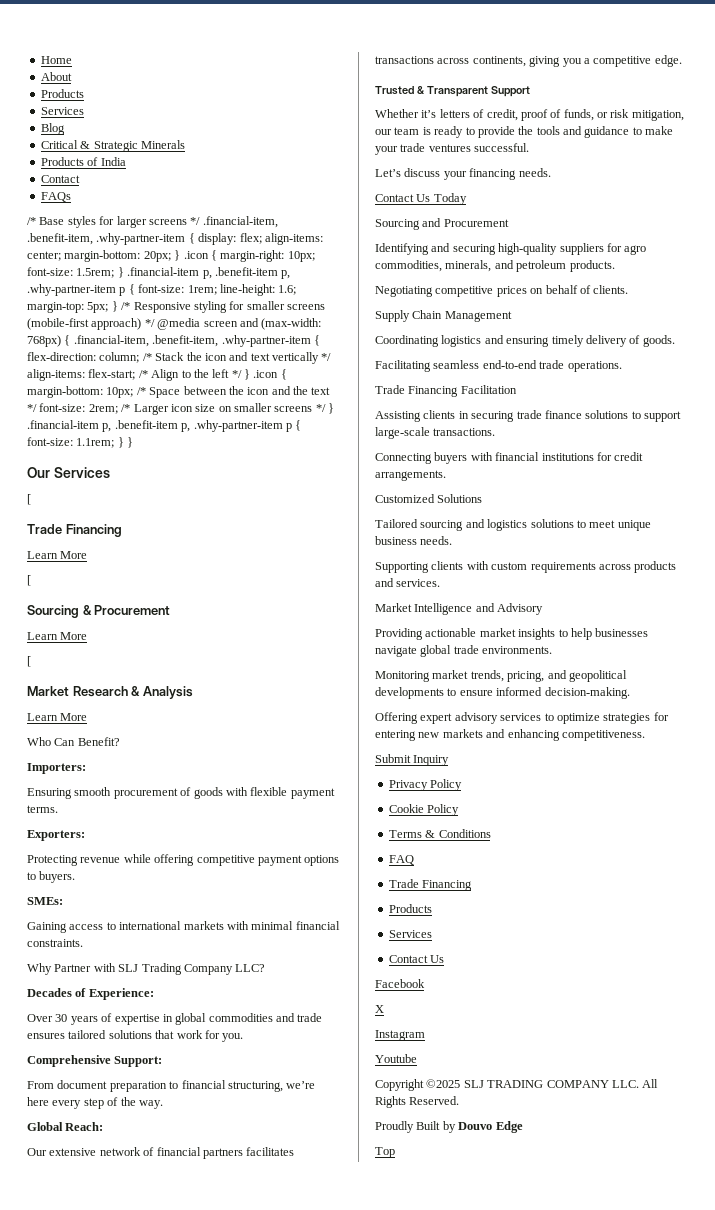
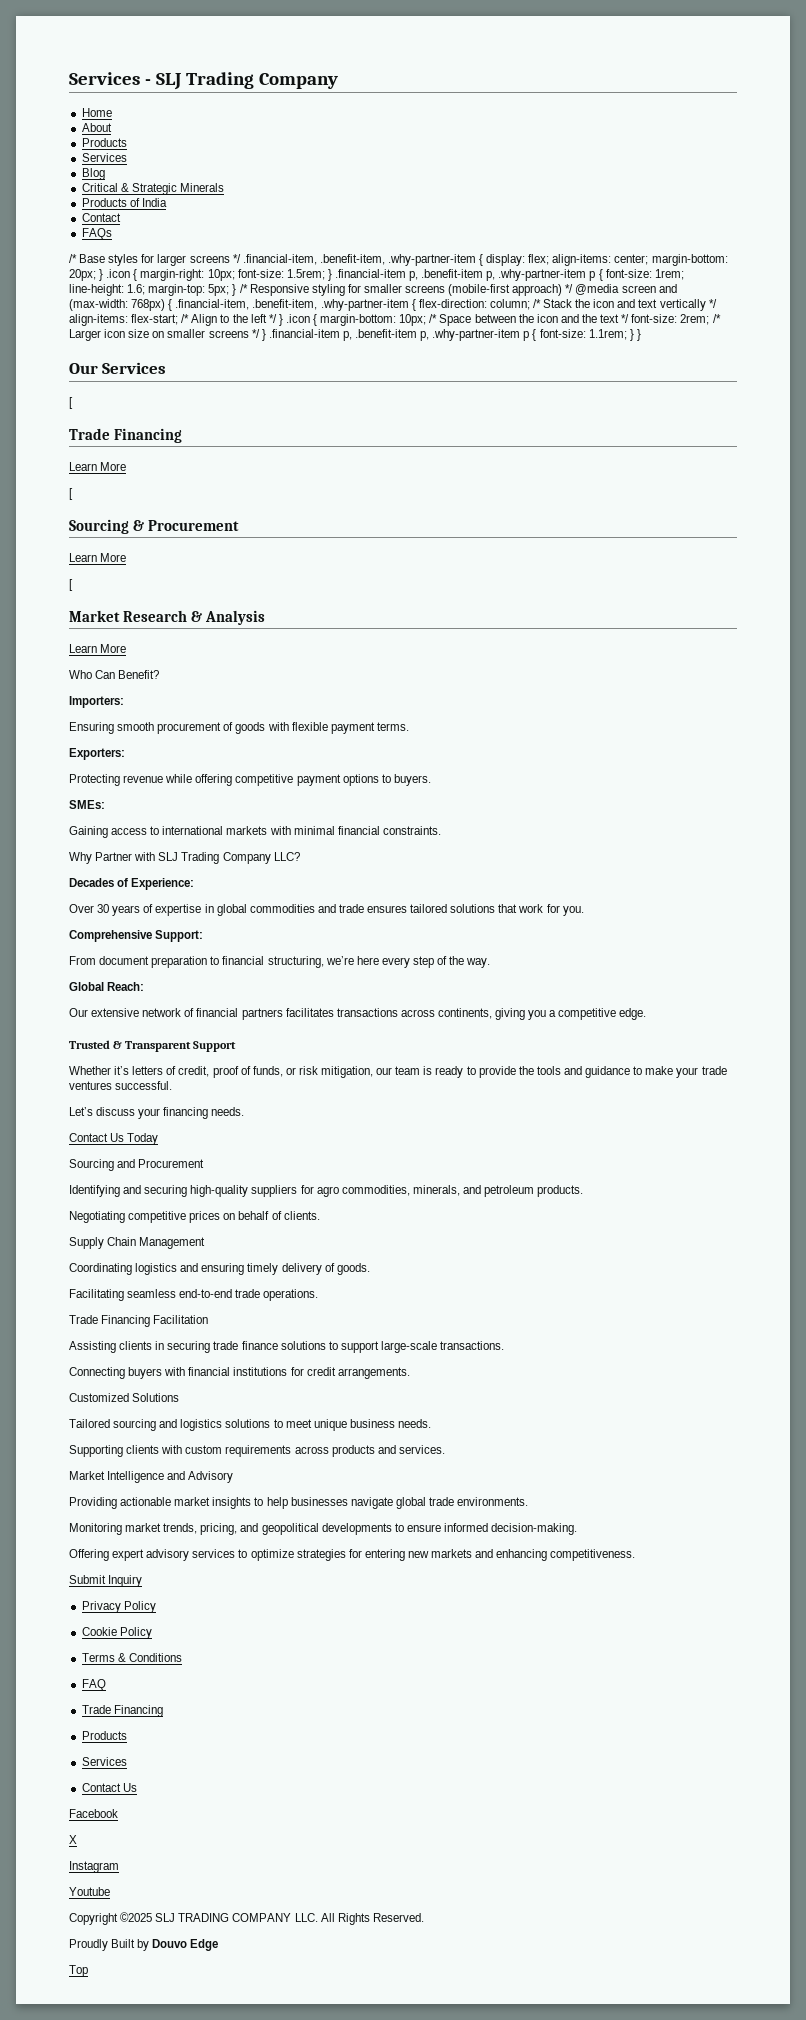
(40, 60) none -> [69,72,338,90] Services - SLJ Trading Company //

